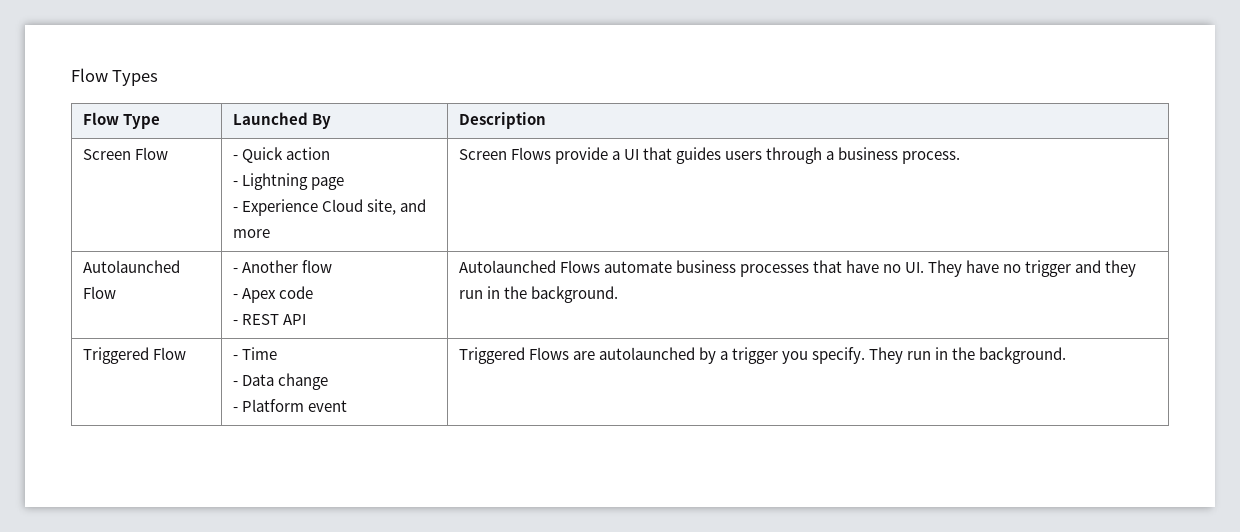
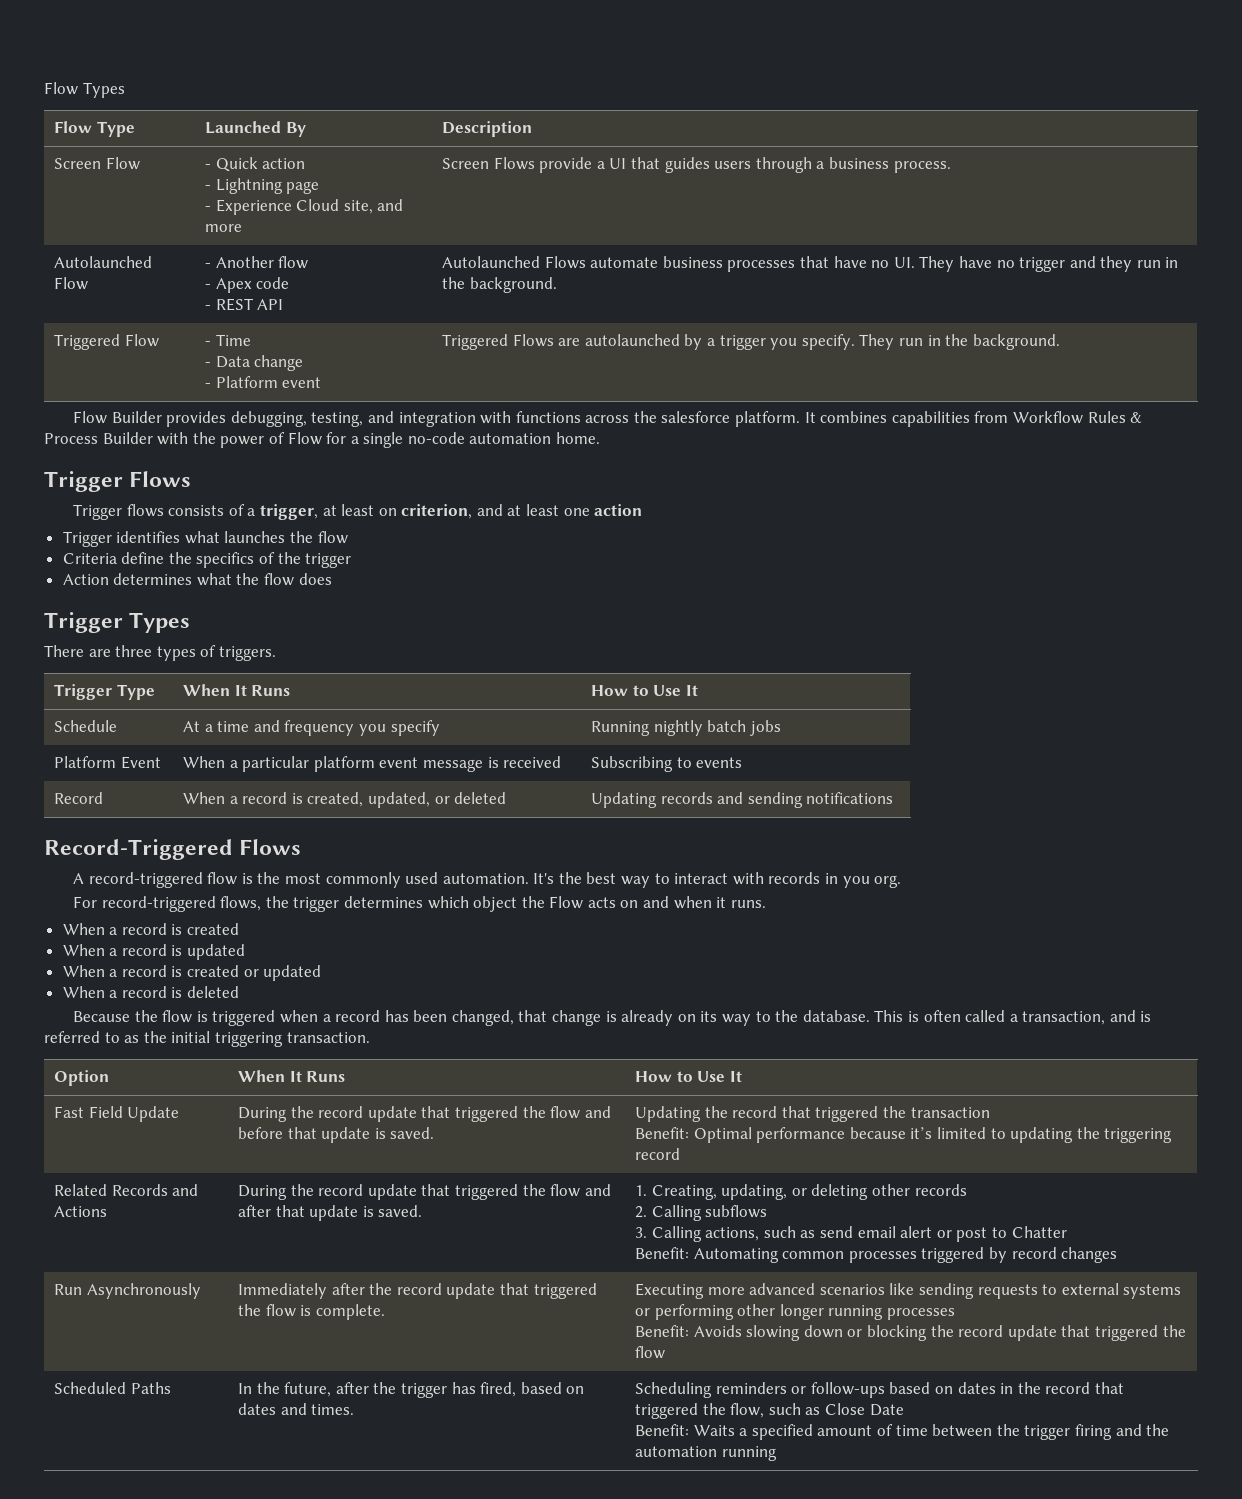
(1067, 355) none -> [72,411,1143,427] [44,432,601,448] [44,471,192,492] [72,504,643,520] [62,531,348,547] [62,552,352,568] [62,573,332,586] [44,612,191,633] [44,645,276,661] [54,684,155,700] [183,684,291,696] [591,685,698,696] [54,720,118,732] [183,720,440,736] [591,720,781,736] [54,756,161,769] [183,756,562,772] [591,756,743,772] [54,792,104,804] [183,792,507,808] [591,792,894,808] [44,839,302,860] [72,872,902,888] [72,896,766,912] [62,923,240,935] [62,944,246,960] [62,965,322,981] [62,986,240,998] [72,1010,1152,1026] [44,1031,370,1047] [54,1070,110,1086] [238,1070,346,1082] [635,1071,742,1082] [54,1106,180,1122] [238,1106,611,1122] [238,1127,435,1143] [635,1106,990,1122] [635,1127,1173,1143] [635,1148,681,1160] [54,1184,199,1196] [54,1206,108,1217] [238,1184,611,1200] [238,1205,423,1221] [635,1184,967,1200] [635,1205,768,1221] [635,1226,1067,1242] [635,1247,1118,1263] [54,1283,201,1299] [238,1283,597,1299] [238,1304,385,1320] [635,1283,1182,1299] [635,1304,955,1320] [635,1325,1186,1341] [635,1346,666,1359] [54,1382,171,1394] [238,1382,585,1398] [238,1403,355,1415] [635,1382,1124,1398] [635,1403,904,1419] [635,1424,1170,1440] [635,1446,777,1461] // Flow Builder provides debugging, testing, and integration with functions across the salesforce platform. It combines capabilities from Workflow Rules & Process Builder with the power of Flow for a single no-code automation home. // Trigger Flows // Trigger flows consists of a trigger, at least on criterion, and at least one action // Trigger identifies what launches the flow // Criteria define the specifics of the trigger // Action determines what the flow does // Trigger Types // There are three types of triggers. // Trigger Type | When It Runs | How to Use It // Schedule | At a time and frequency you specify | Running nightly batch jobs // Platform Event | When a particular platform event message is received | Subscribing to events // Record | When a record is created, updated, or deleted | Updating records and sending notifications // Record-Triggered Flows // A record-triggered flow is the most commonly used automation. It's the best way to interact with records in you org. // For record-triggered flows, the trigger determines which object the Flow acts on and when it runs. // When a record is created // When a record is updated // When a record is created or updated // When a record is deleted // Because the flow is triggered when a record has been changed, that change is already on its way to the database. This is often called a transaction, and is referred to as the initial triggering transaction. // Option | When It Runs | How to Use It // Fast Field Update | During the record update that triggered the flow and before that update is saved. | Updating the record that triggered the transaction // Benefit: Optimal performance because it’s limited to updating the triggering record // Related Records and Actions | During the record update that triggered the flow and after that update is saved. | 1. Creating, updating, or deleting other records // 2. Calling subflows // 3. Calling actions, such as send email alert or post to Chatter // Benefit: Automating common processes triggered by record changes // Run Asynchronously | Immediately after the record update that triggered the flow is complete. | Executing more advanced scenarios like sending requests to external systems or performing other longer running processes // Benefit: Avoids slowing down or blocking the record update that triggered the flow // Scheduled Paths | In the future, after the trigger has fired, based on dates and times. | Scheduling reminders or follow-ups based on dates in the record that triggered the flow, such as Close Date // Benefit: Waits a specified amount of time between the trigger firing and the automation running

